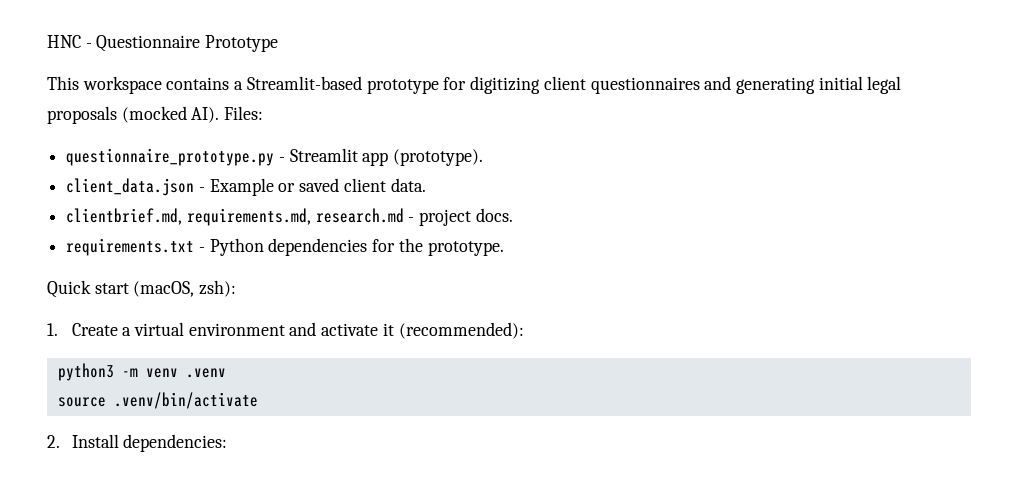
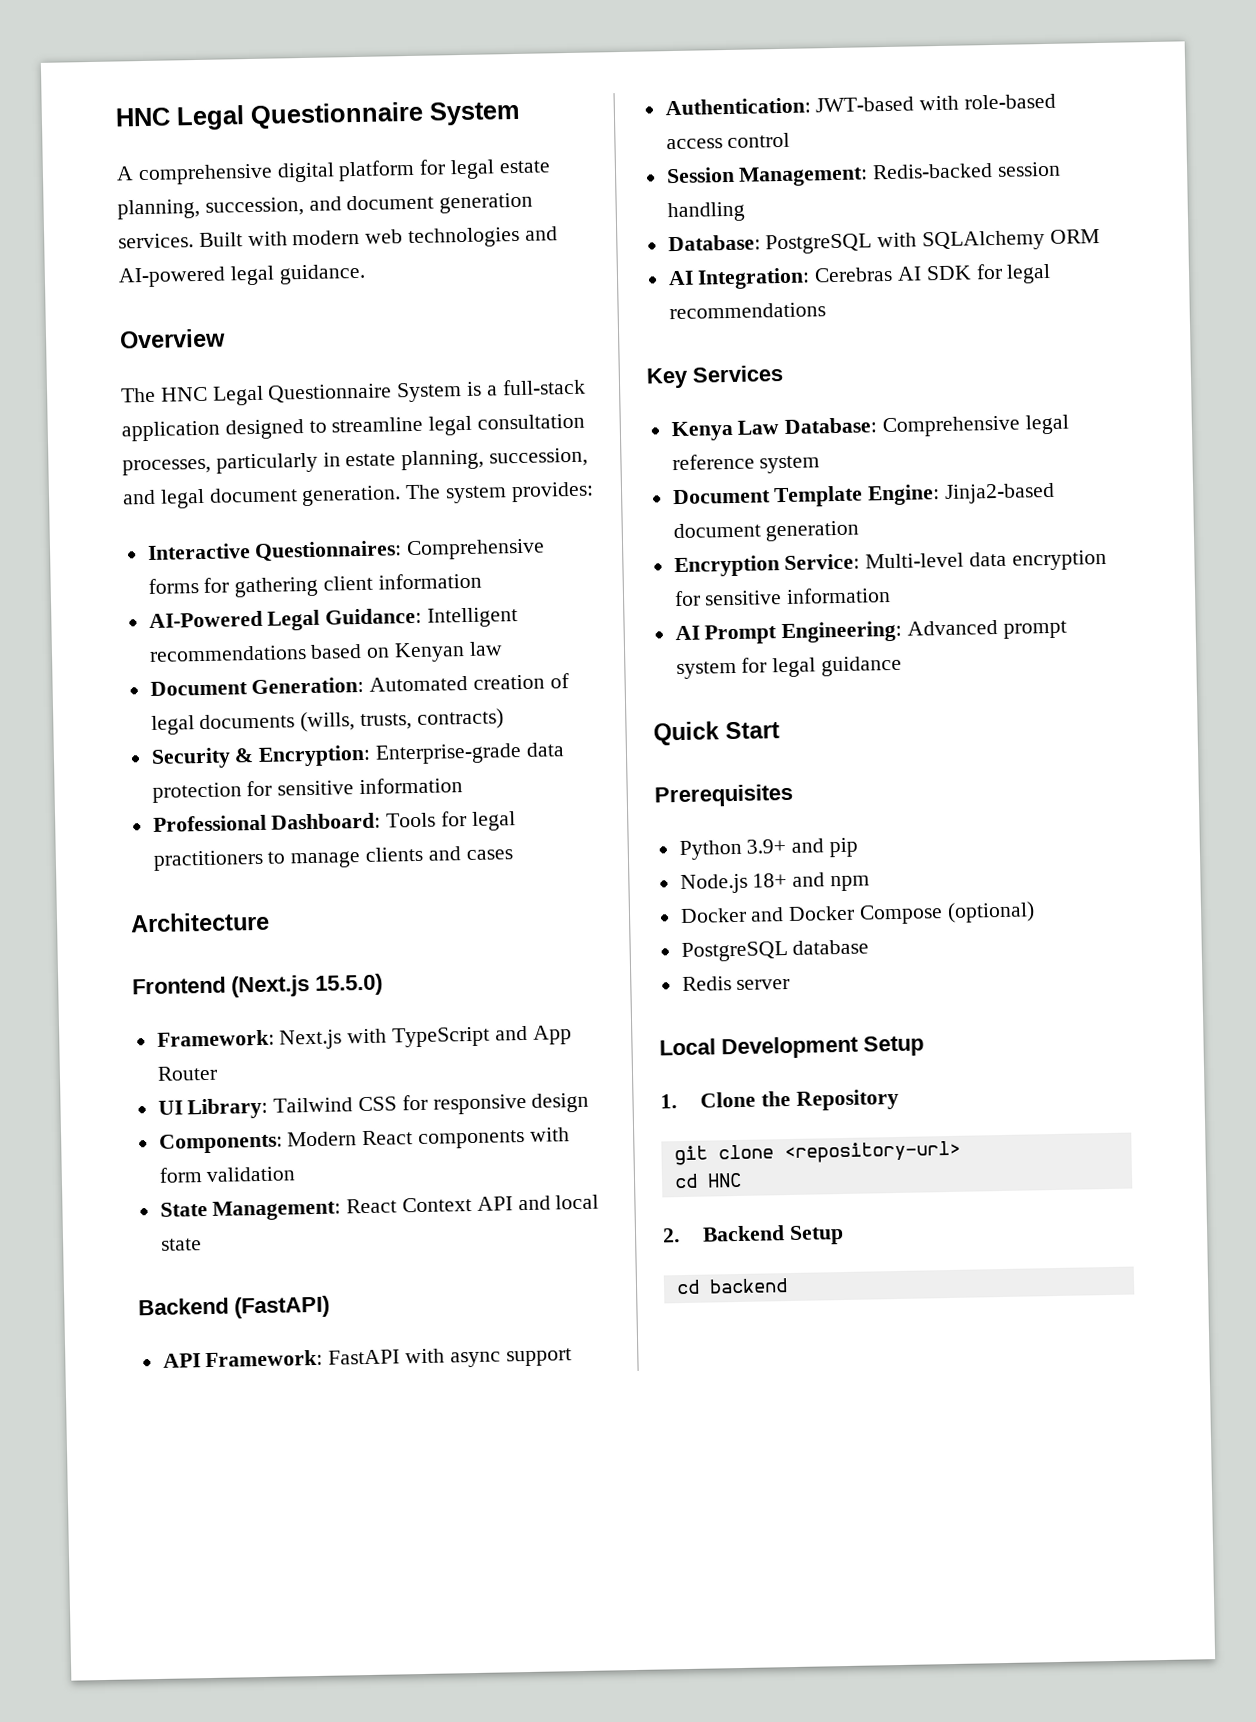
[47,35,279,52] [47,76,902,94] [47,106,264,124] [66,148,484,166] [66,178,426,196] [66,208,513,226] [66,238,504,256] [47,280,237,298] [47,322,524,339] [57,363,226,381] [57,392,258,409] [47,434,228,452] HNC - Questionnaire Prototype // This workspace contains a Streamlit-based prototype for digitizing client questionnaires and generating initial legal proposals (mocked AI). Files: // questionnaire_prototype.py - Streamlit app (prototype). // client_data.json - Example or saved client data. // clientbrief.md, requirements.md, research.md - project docs. // requirements.txt - Python dependencies for the prototype. // Quick start (macOS, zsh): // 1. Create a virtual environment and activate it (recommended): // python3 -m venv .venv // source .venv/bin/activate // 2. Install dependencies: -> [115,100,521,131] [116,159,551,186] [117,192,534,220] [118,226,558,249] [118,263,366,288] [119,328,226,349] [121,378,586,406] [121,413,586,442] [122,447,589,476] [122,481,594,509] [146,538,546,562] [147,572,482,598] [148,607,519,631] [148,641,503,663] [149,673,570,696] [150,708,504,735] [150,742,565,769] [151,777,464,803] [152,811,516,832] [152,846,513,871] [130,911,270,933] [132,973,383,998] [156,1025,572,1050] [156,1065,218,1081] [157,1092,590,1120] [158,1127,570,1154] [158,1166,296,1183] [159,1194,600,1221] [160,1238,202,1251] [138,1295,330,1319] [162,1348,572,1368] [664,93,1057,116] [665,132,791,150] [665,161,1062,187] [666,201,745,223] [667,229,1100,255] [667,263,1052,290] [668,302,826,320] [646,364,783,389] [670,414,1070,442] [671,453,821,474] [672,482,1056,508] [672,520,860,542] [673,549,1107,578] [673,586,892,607] [674,619,1067,645] [675,655,903,680] [653,721,780,746] [654,783,793,808] [678,837,859,861] [679,872,871,895] [679,901,1035,925] [680,939,870,963] [681,976,791,992] [659,1035,924,1060] [660,1088,899,1111] [673,1140,961,1166] [673,1172,742,1189] [662,1225,844,1246] [675,1278,788,1295] HNC Legal Questionnaire System // A comprehensive digital platform for legal estate planning, succession, and document generation services. Built with modern web technologies and AI-powered legal guidance. // Overview // The HNC Legal Questionnaire System is a full-stack application designed to streamline legal consultation processes, particularly in estate planning, succession, and legal document generation. The system provides: // Interactive Questionnaires: Comprehensive forms for gathering client information // AI-Powered Legal Guidance: Intelligent recommendations based on Kenyan law // Document Generation: Automated creation of legal documents (wills, trusts, contracts) // Security & Encryption: Enterprise-grade data protection for sensitive information // Professional Dashboard: Tools for legal practitioners to manage clients and cases // Architecture // Frontend (Next.js 15.5.0) // Framework: Next.js with TypeScript and App Router // UI Library: Tailwind CSS for responsive design // Components: Modern React components with form validation // State Management: React Context API and local state // Backend (FastAPI) // API Framework: FastAPI with async support // Authentication: JWT-based with role-based access control // Session Management: Redis-backed session handling // Database: PostgreSQL with SQLAlchemy ORM // AI Integration: Cerebras AI SDK for legal recommendations // Key Services // Kenya Law Database: Comprehensive legal reference system // Document Template Engine: Jinja2-based document generation // Encryption Service: Multi-level data encryption for sensitive information // AI Prompt Engineering: Advanced prompt system for legal guidance // Quick Start // Prerequisites // Python 3.9+ and pip // Node.js 18+ and npm // Docker and Docker Compose (optional) // PostgreSQL database // Redis server // Local Development Setup // 1. Clone the Repository // git clone <repository-url> // cd HNC // 2. Backend Setup // cd backend

